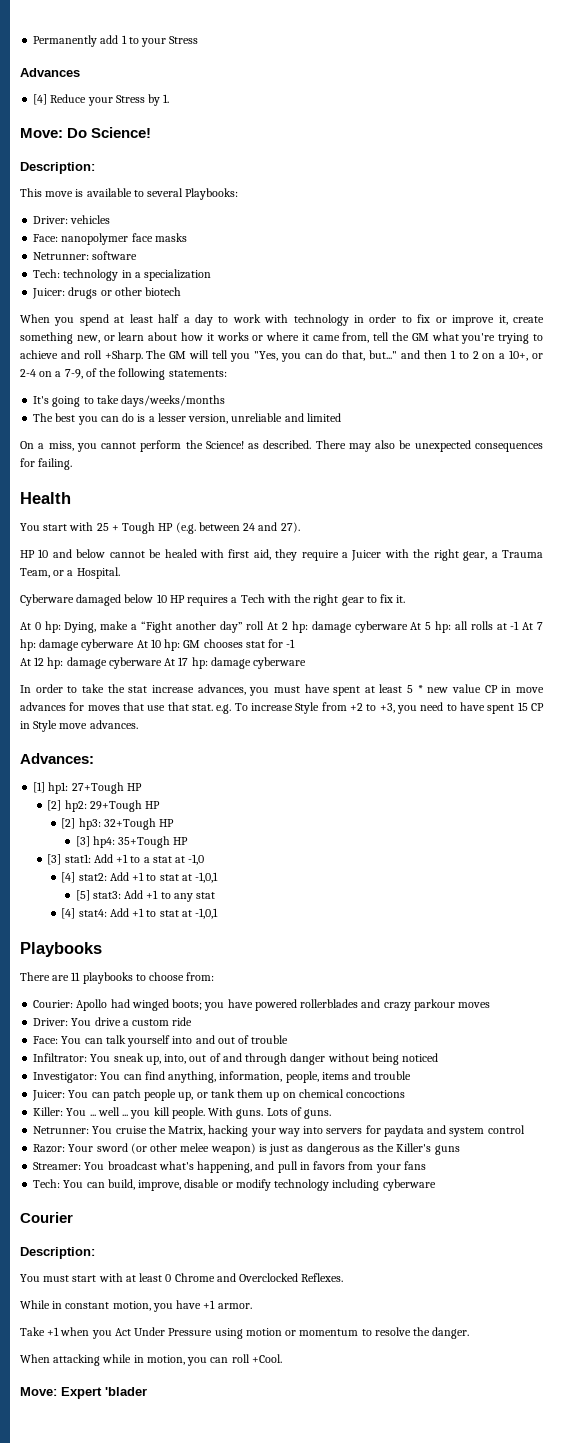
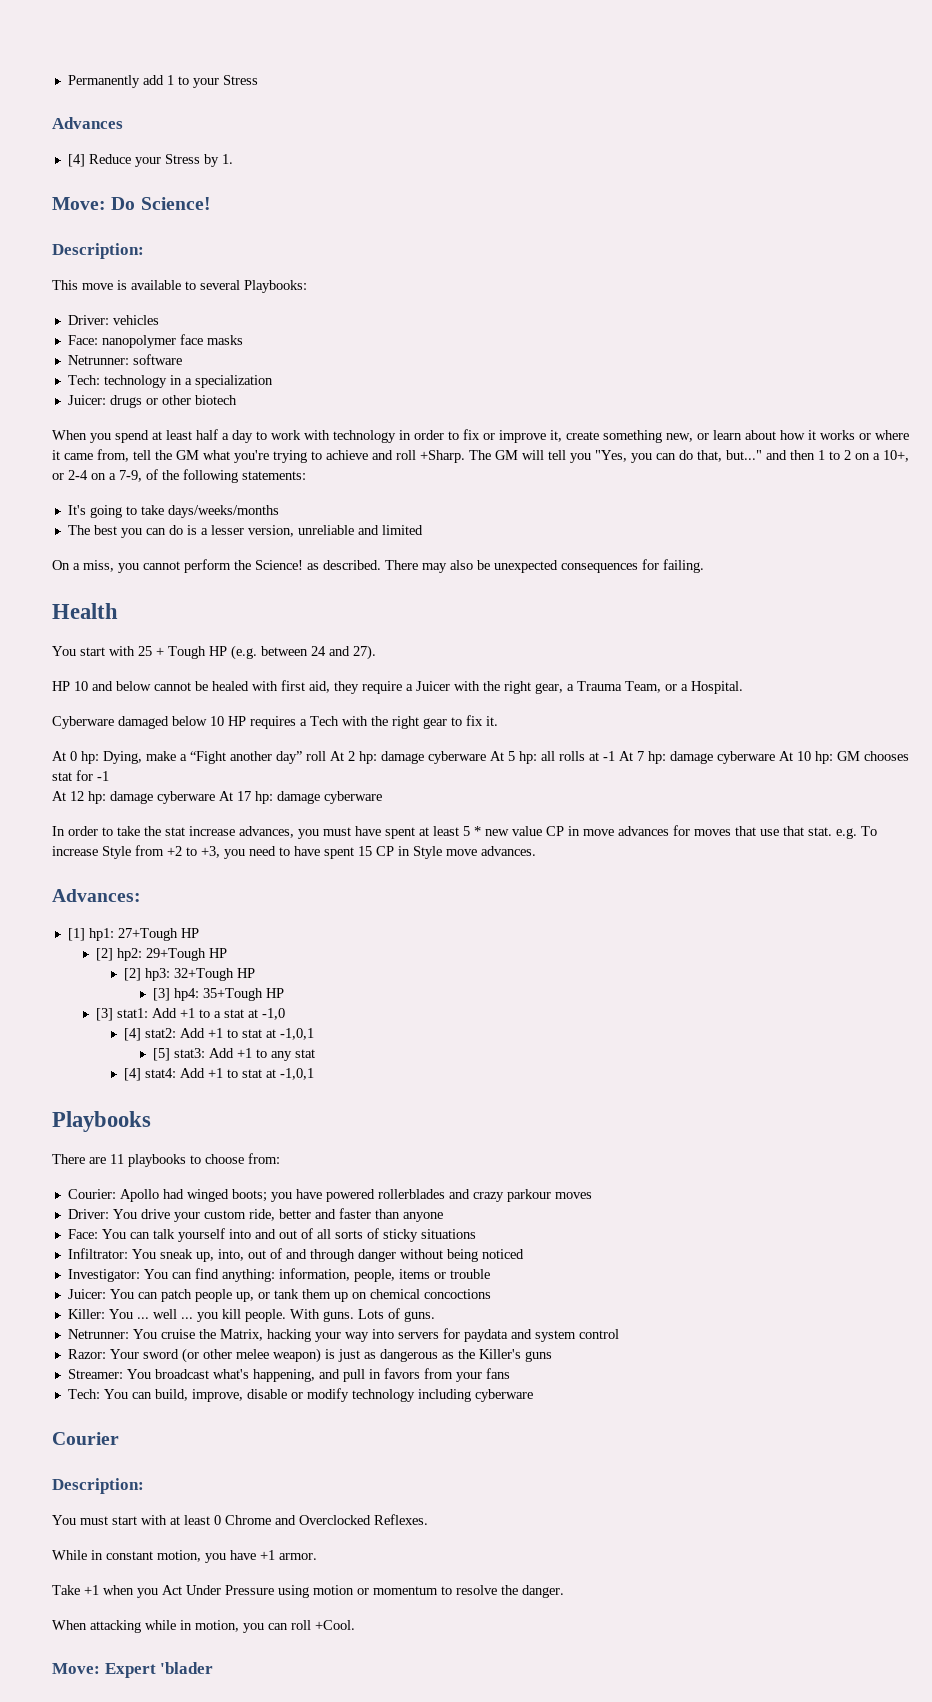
[122,1017,193,1026] a custom ride -> [173,1208,443,1222] your custom ride, better and faster than anyone
[251,1035,289,1044] trouble -> [316,1228,476,1242] all sorts of sticky situations
[168,1071,217,1083] anything, -> [221,1269,275,1282] anything:
[352,1071,372,1080] and -> [433,1272,446,1279] or

